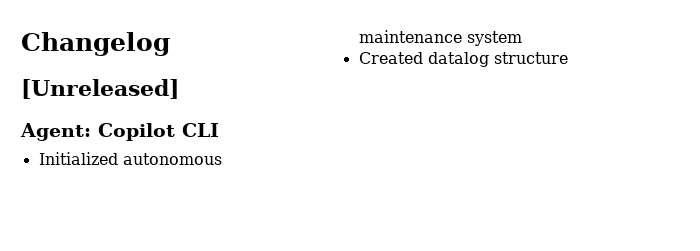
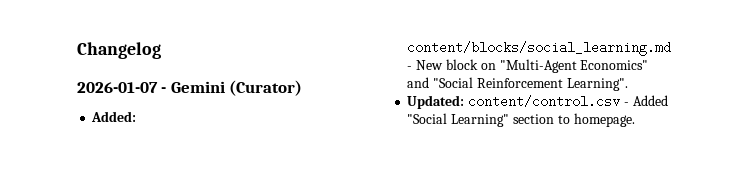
[21,79,179,99] [20,123,219,141] [38,152,222,165] [358,30,522,46] [358,52,568,67] [Unreleased] // Agent: Copilot CLI // Initialized autonomous maintenance system // Created datalog structure -> [77,80,303,96] [91,111,137,122] [407,41,672,56] [407,59,649,73] [407,77,628,91] [407,95,668,109] [407,113,635,127] 2026-01-07 - Gemini (Curator) // Added: content/blocks/social_learning.md - New block on "Multi-Agent Economics" and "Social Reinforcement Learning". // Updated: content/control.csv - Added "Social Learning" section to homepage.

